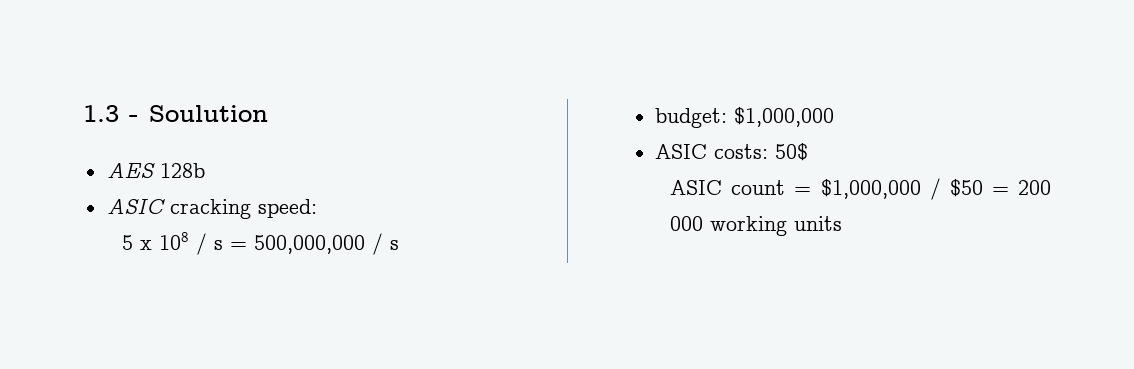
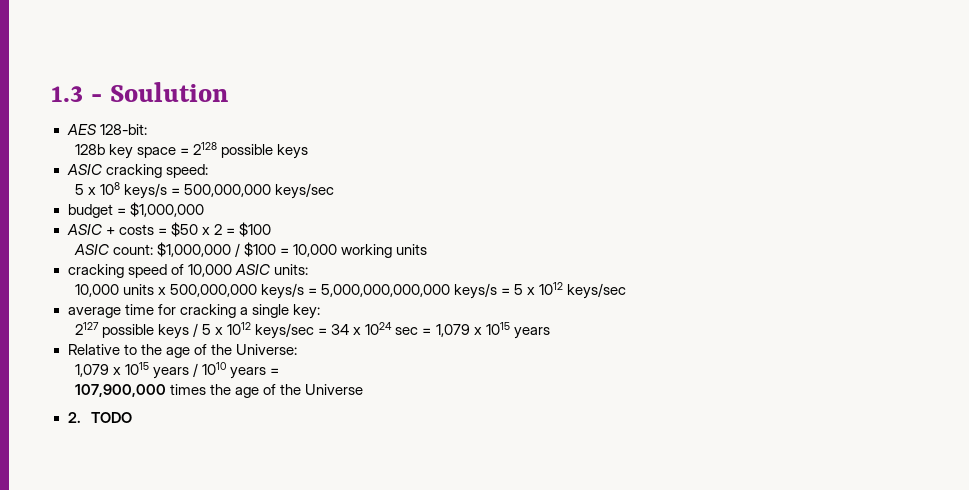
(155, 170) none -> [99,124,147,135] 128-bit: //
(205, 170) none -> [108,142,309,159] key space = 2128 possible keys
[195,233,399,255] [655,107,835,128] [655,143,809,161] [670,178,1051,200] [670,216,843,236] / s = 500,000,000 / s // budget: $1,000,000 // ASIC costs: 50$ // ASIC count = $1,000,000 / $50 = 200 000 working units -> [123,183,335,199] [67,202,204,218] [66,222,271,237] [73,242,428,258] [67,264,308,278] [74,282,627,299] [67,304,320,319] [74,322,550,339] [67,344,297,358] [74,362,280,379] [74,384,364,398] [67,412,133,423] keys/s = 500,000,000 keys/sec // budget = $1,000,000 // ASIC + costs = $50 x 2 = $100 // ASIC count: $1,000,000 / $100 = 10,000 working units // cracking speed of 10,000 ASIC units: // 10,000 units x 500,000,000 keys/s = 5,000,000,000,000 keys/s = 5 x 1012 keys/sec // average time for cracking a single key: // 2127 possible keys / 5 x 1012 keys/sec = 34 x 1024 sec = 1,079 x 1015 years // Relative to the age of the Universe: // 1,079 x 1015 years / 1010 years = // 107,900,000 times the age of the Universe // 2. TODO

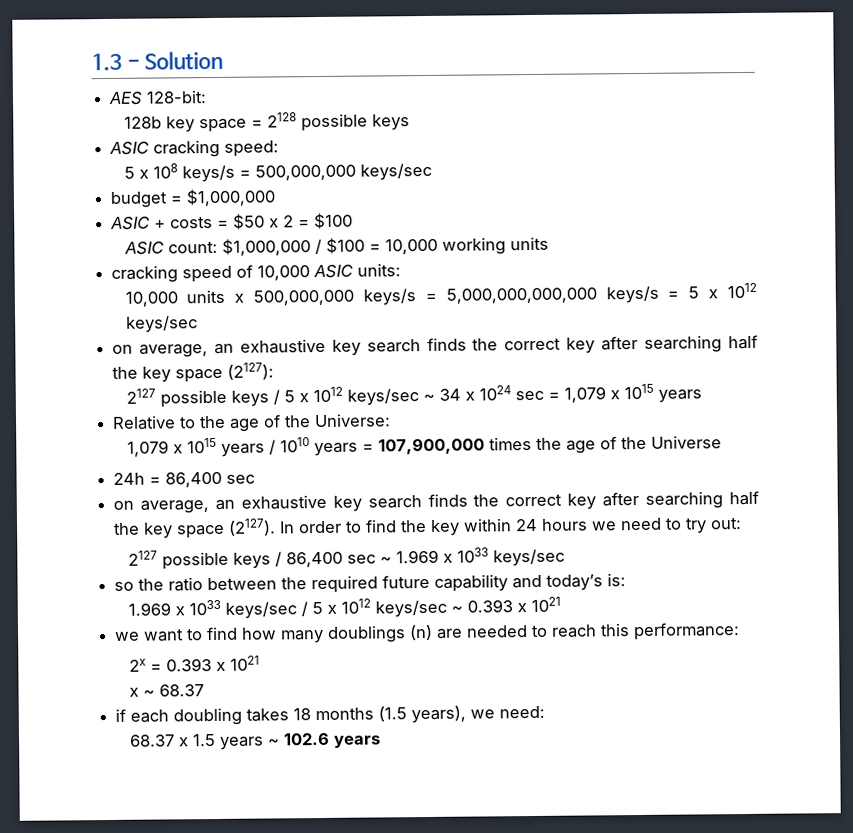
[110,82,229,102] Soulution -> [144,50,224,70] Solution
[67,304,320,319] average time for cracking a single key: -> [112,334,759,358] [112,362,275,383] on average, an exhaustive key search finds the correct key after searching half the key space (2127):
[318,328,328,335] = -> [422,393,435,402] ~
(280, 371) // -> (374, 448) none
[67,412,133,423] 2. TODO -> [113,471,256,488] [113,490,760,514] [113,517,743,539] [127,547,565,570] [114,573,627,594] [127,596,561,619] [115,622,741,644] [128,655,260,672] [128,684,204,697] [115,705,546,726] [128,732,381,750] 24h = 86,400 sec // on average, an exhaustive key search finds the correct key after searching half the key space (2127). In order to find the key within 24 hours we need to try out: // 2127 possible keys / 86,400 sec ~ 1.969 x 1033 keys/sec // so the ratio between the required future capability and today’s is: // 1.969 x 1033 keys/sec / 5 x 1012 keys/sec ~ 0.393 x 1021 // we want to find how many doublings (n) are needed to reach this performance: // 2x = 0.393 x 1021 // x ~ 68.37 // if each doubling takes 18 months (1.5 years), we need: // 68.37 x 1.5 years ~ 102.6 years

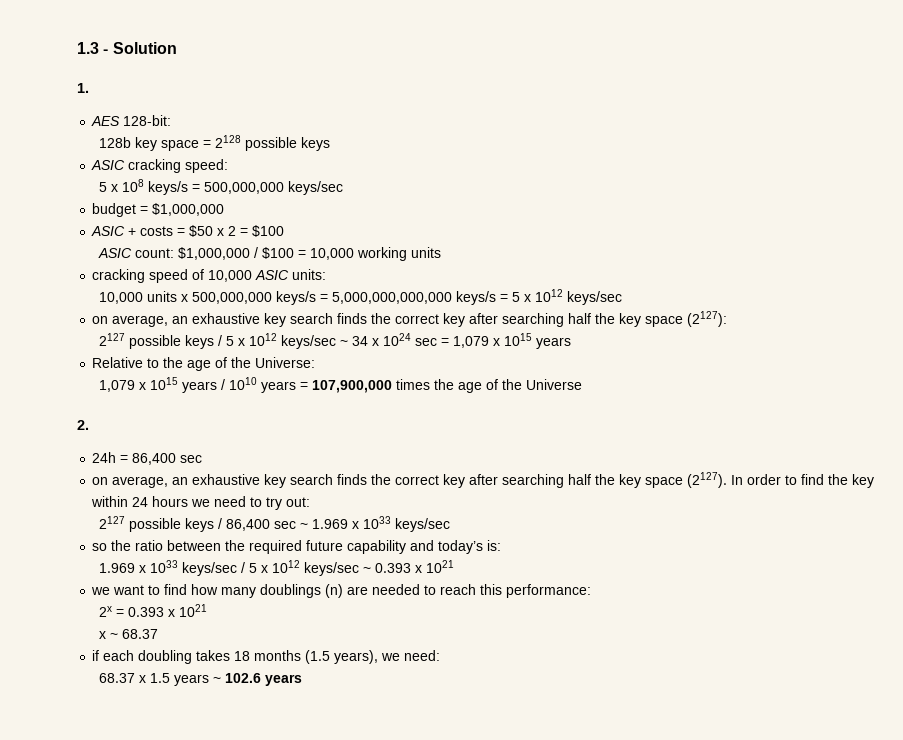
(224, 60) none -> [77,83,89,93] // 1.
(722, 442) none -> [77,420,89,430] // 2.

